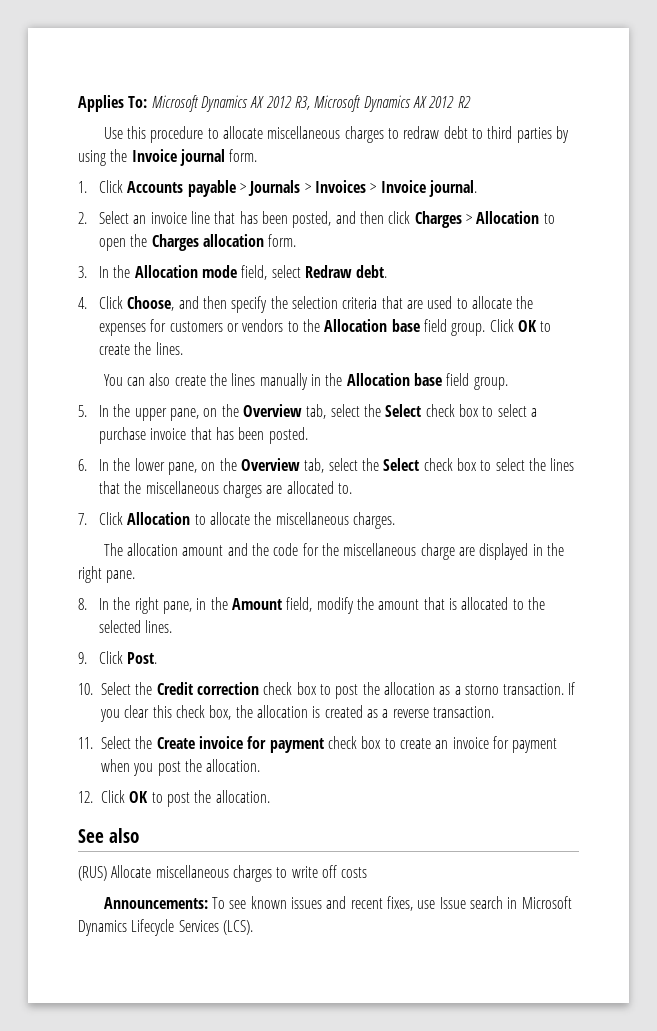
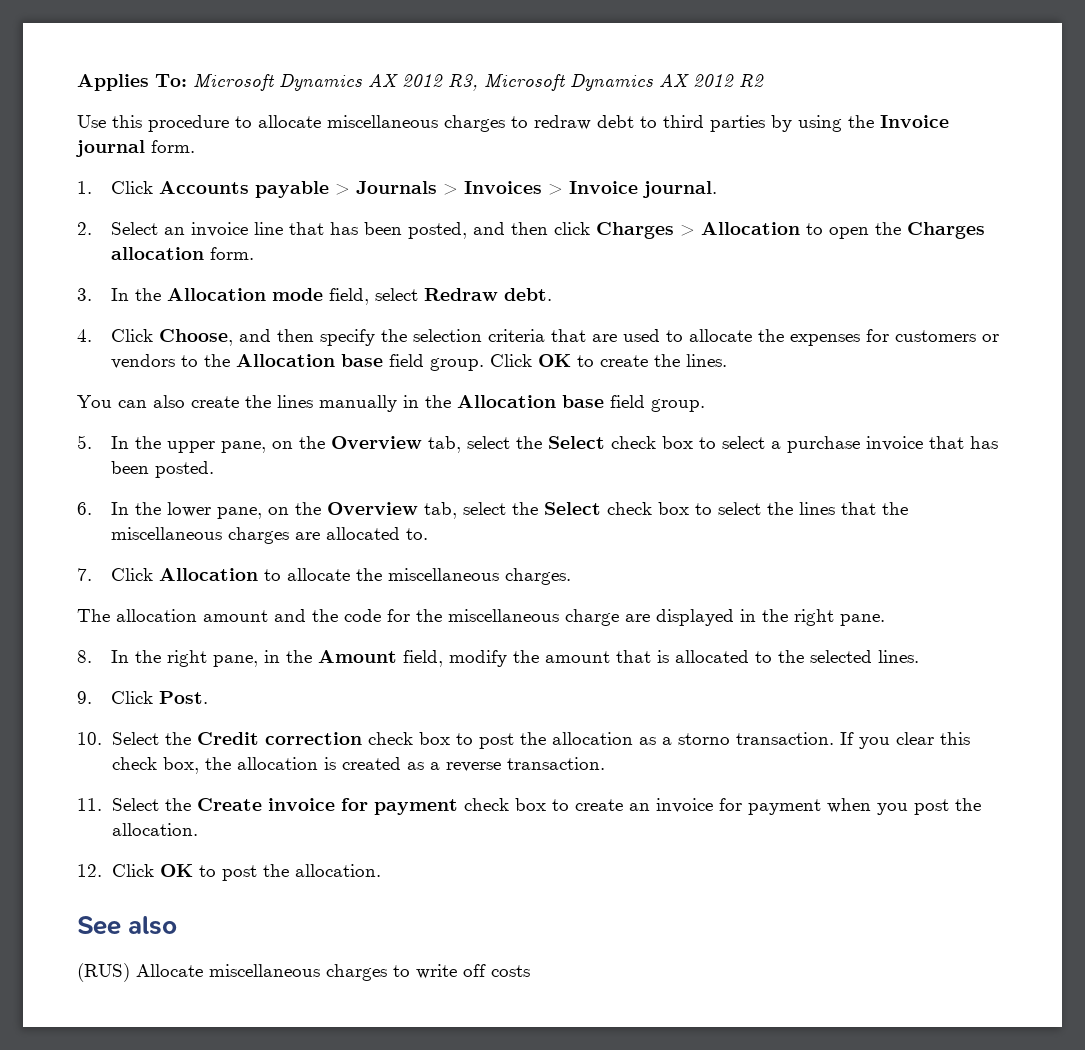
[103,896,572,911] [78,919,253,936] // Announcements: To see known issues and recent fixes, use Issue search in Microsoft Dynamics Lifecycle Services (LCS). -> (530, 971) none

